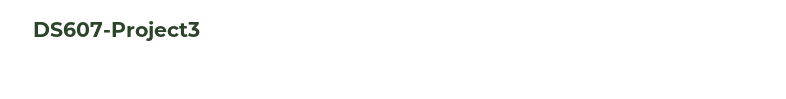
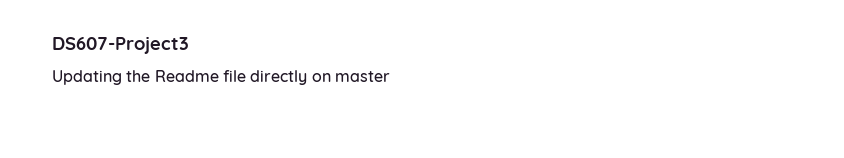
(200, 31) none -> [52,70,390,85] // Updating the Readme file directly on master

